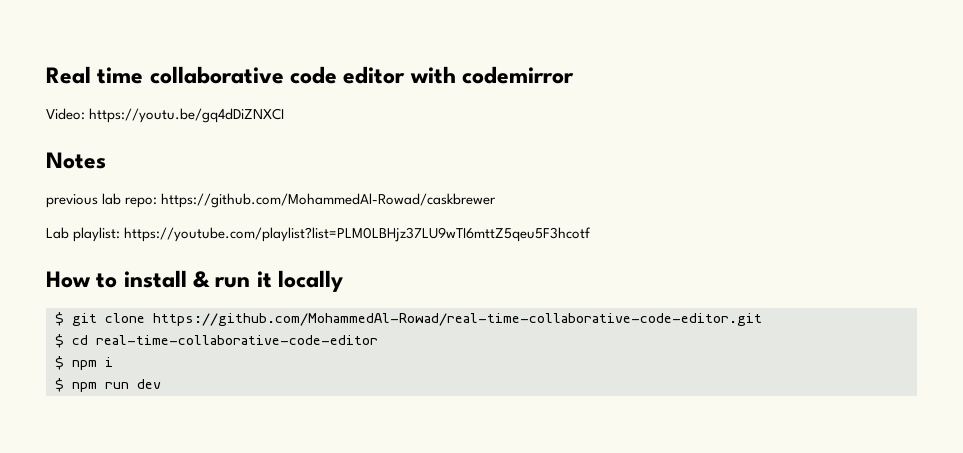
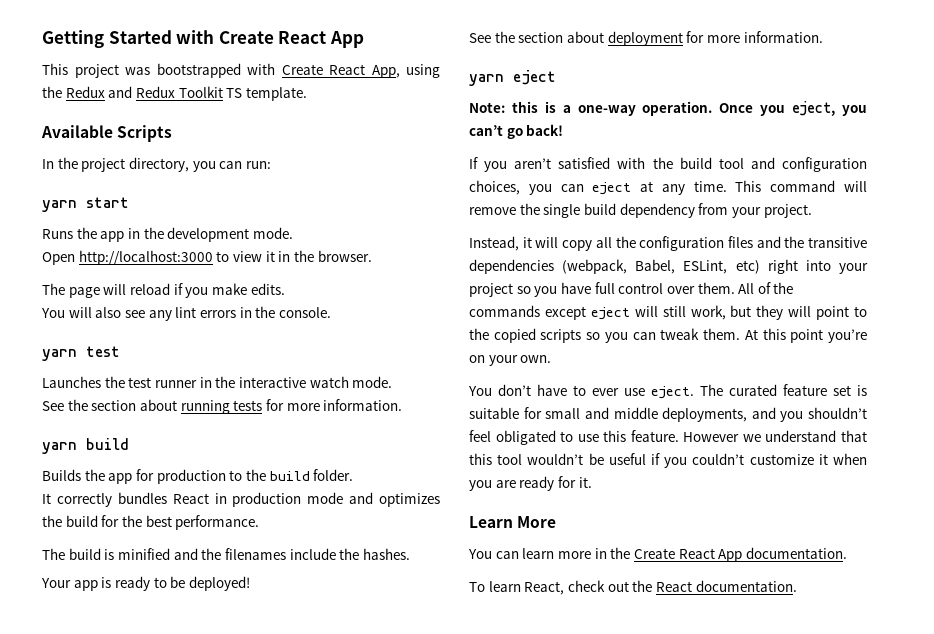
[46,66,575,84] [46,108,285,123] [46,152,106,169] [46,193,497,208] [46,227,592,242] [46,270,344,292] [55,312,762,326] [55,334,378,348] [55,356,113,370] [55,378,161,392] Real time collaborative code editor with codemirror // Video: https://youtu.be/gq4dDiZNXCI // Notes // previous lab repo: https://github.com/MohammedAl-Rowad/caskbrewer // Lab playlist: https://youtube.com/playlist?list=PLM0LBHjz37LU9wTI6mttZ5qeu5F3hcotf // How to install & run it locally // $ git clone https://github.com/MohammedAl-Rowad/real-time-collaborative-code-editor.git // $ cd real-time-collaborative-code-editor // $ npm i // $ npm run dev -> [42,30,364,48] [42,63,440,78] [42,86,307,101] [41,125,173,142] [42,157,271,172] [42,197,129,212] [42,227,293,242] [42,250,372,265] [42,283,285,298] [41,306,331,321] [42,346,120,361] [42,376,393,388] [42,399,403,414] [42,438,129,454] [42,469,354,484] [42,492,440,507] [42,515,260,530] [42,548,410,560] [41,576,250,591] [469,31,823,46] [469,70,556,86] [469,101,867,116] [469,124,564,139] [469,157,867,172] [469,180,867,195] [469,203,812,218] [469,236,867,251] [469,259,869,274] [469,282,794,297] [469,305,867,320] [469,328,867,343] [469,355,552,366] [468,384,867,399] [469,407,867,422] [469,430,867,445] [469,453,867,468] [469,476,592,491] [469,516,557,528] [468,547,847,562] [469,580,797,595] Getting Started with Create React App // This project was bootstrapped with Create React App, using the Redux and Redux Toolkit TS template. // Available Scripts // In the project directory, you can run: // yarn start // Runs the app in the development mode. // Open http://localhost:3000 to view it in the browser. // The page will reload if you make edits. // You will also see any lint errors in the console. // yarn test // Launches the test runner in the interactive watch mode. // See the section about running tests for more information. // yarn build // Builds the app for production to the build folder. // It correctly bundles React in production mode and optimizes the build for the best performance. // The build is minified and the filenames include the hashes. // Your app is ready to be deployed! // See the section about deployment for more information. // yarn eject // Note: this is a one-way operation. Once you eject, you can’t go back! // If you aren’t satisfied with the build tool and configuration choices, you can eject at any time. This command will remove the single build dependency from your project. // Instead, it will copy all the configuration files and the transitive dependencies (webpack, Babel, ESLint, etc) right into your project so you have full control over them. All of the commands except eject will still work, but they will point to the copied scripts so you can tweak them. At this point you’re on your own. // You don’t have to ever use eject. The curated feature set is suitable for small and middle deployments, and you shouldn’t feel obligated to use this feature. However we understand that this tool wouldn’t be useful if you couldn’t customize it when you are ready for it. // Learn More // You can learn more in the Create React App documentation. // To learn React, check out the React documentation.

